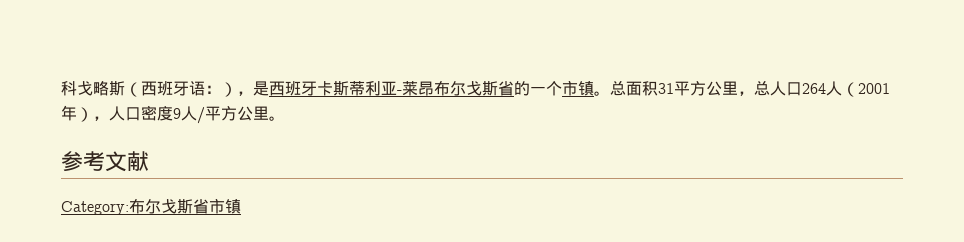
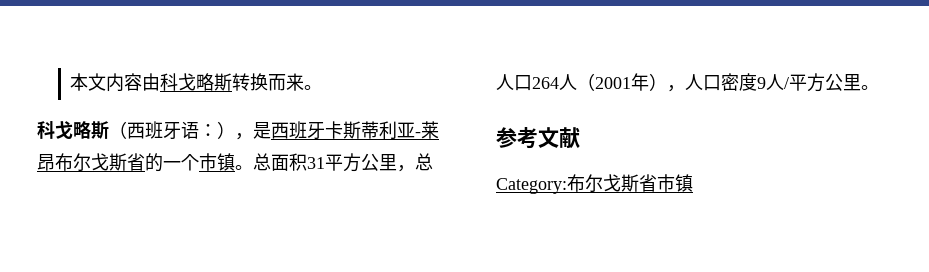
(61, 88) none -> [70,73,323,92] 本文内容由科戈略斯转换而来。 //

